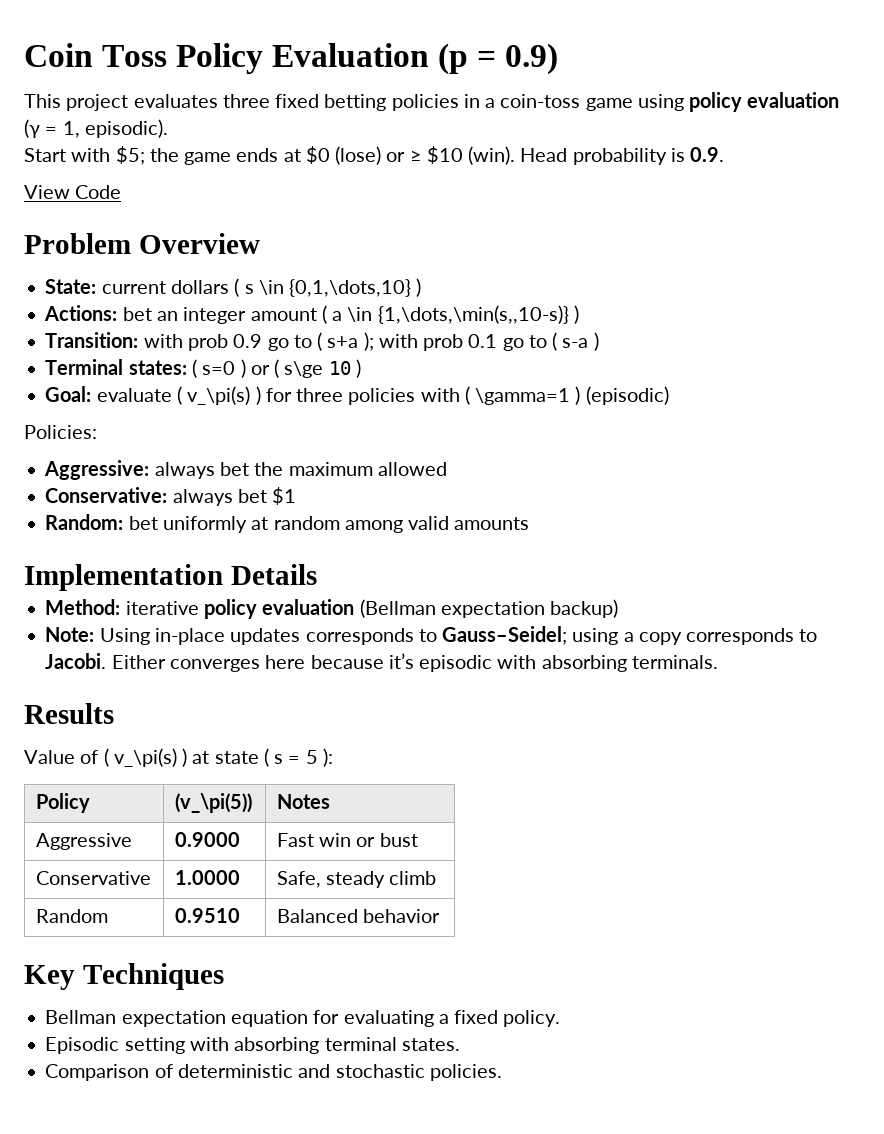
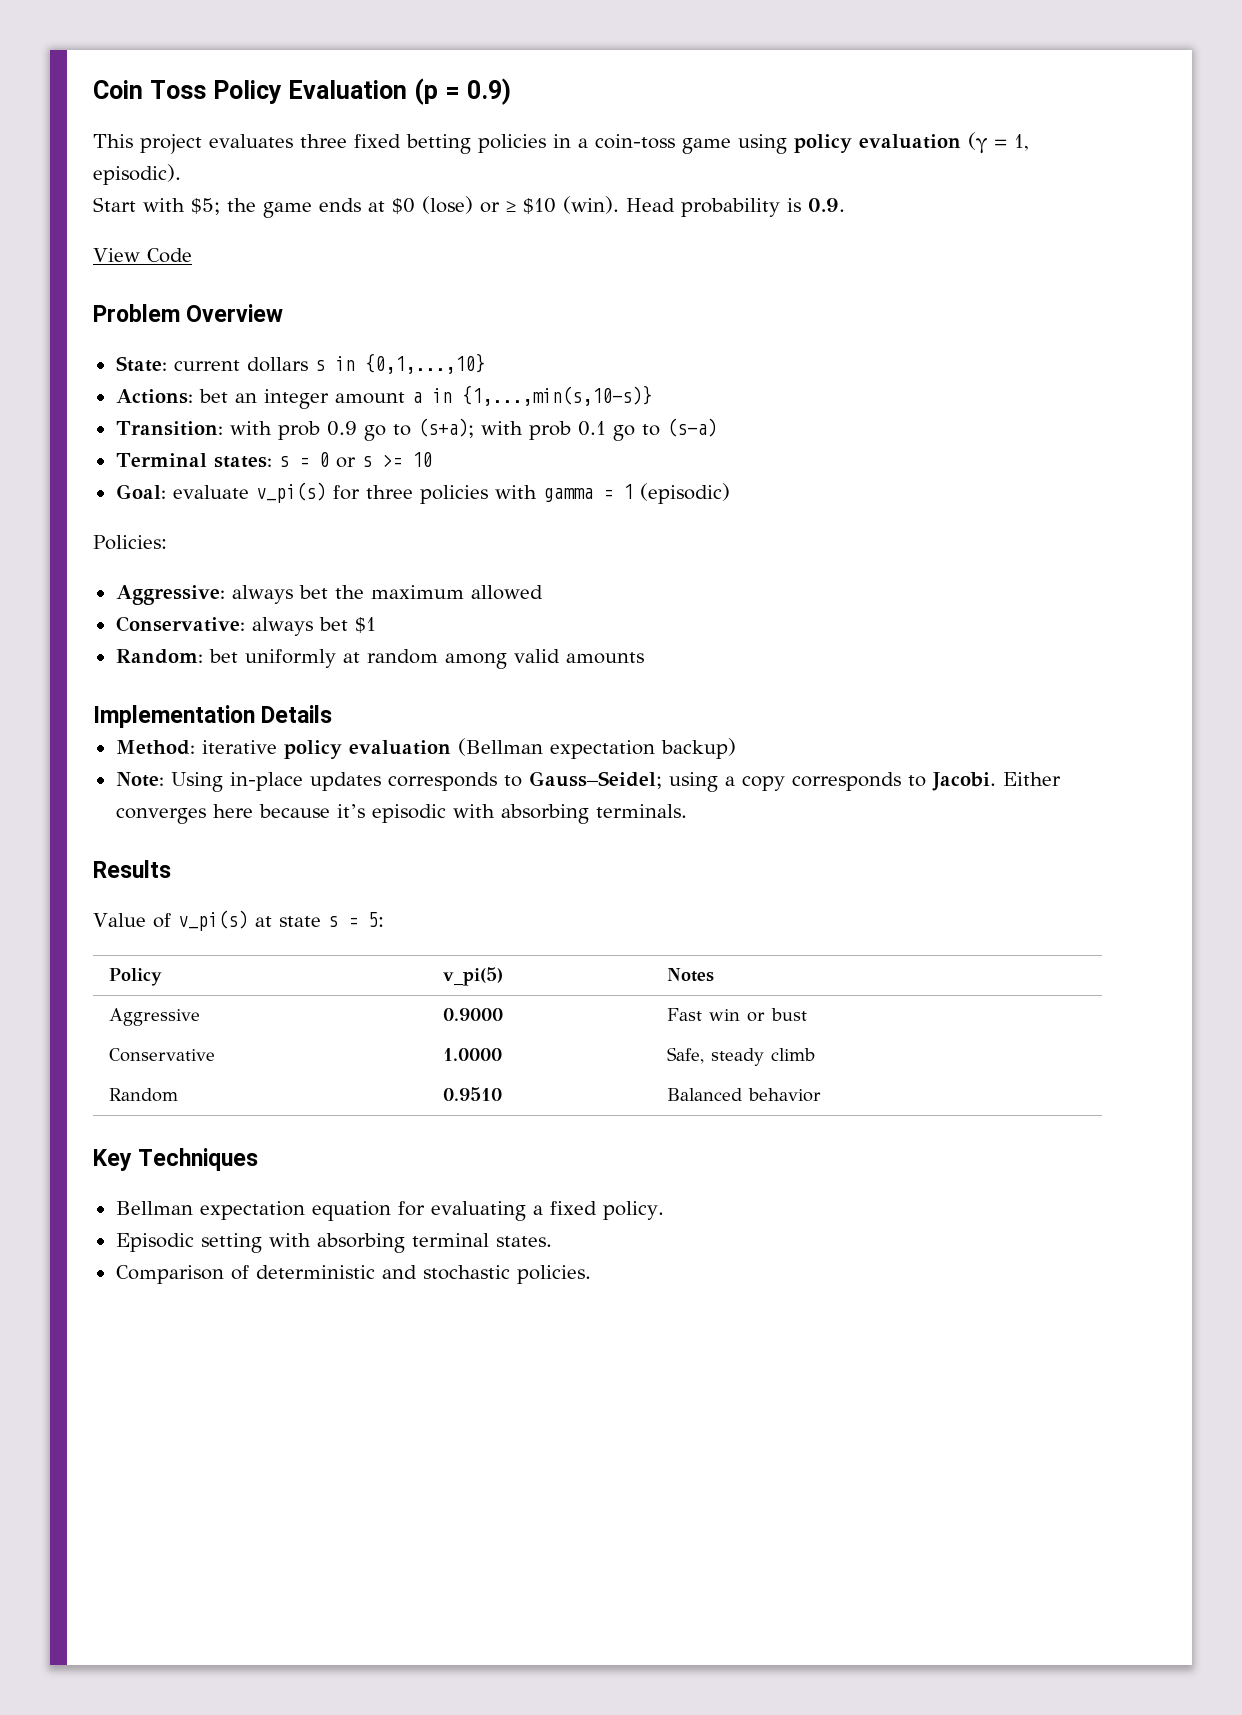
[234,278,422,297] ( s \in {0,1,\dots,10} ) -> [314,353,485,374] s in {0,1,...,10}
[321,305,579,324] ( a \in {1,\dots,\min(s,,10-s)} ) -> [411,385,652,406] a in {1,...,min(s,10-s)}
[317,332,374,351] ( s+a ); -> [417,418,474,438] (s+a);
[552,332,599,351] ( s-a ) -> [666,418,717,437] (s-a)
[191,359,324,378] ( s=0 ) or ( s\ge -> [278,452,402,468] s = 0 or s >=
[355,359,361,378] ) -> (432, 459) none
[176,386,261,405] ( v_\pi(s) ) -> [255,482,326,503] v_pi(s)
[464,386,581,405] ( \gamma=1 ) -> [542,484,633,502] gamma = 1
[103,748,188,767] ( v_\pi(s) ) -> [177,910,248,931] v_pi(s)
[263,748,333,767] ( s = 5 ): -> [327,912,384,927] s = 5:
[174,793,252,813] (v_\pi(5)) -> [442,967,503,986] v_pi(5)

